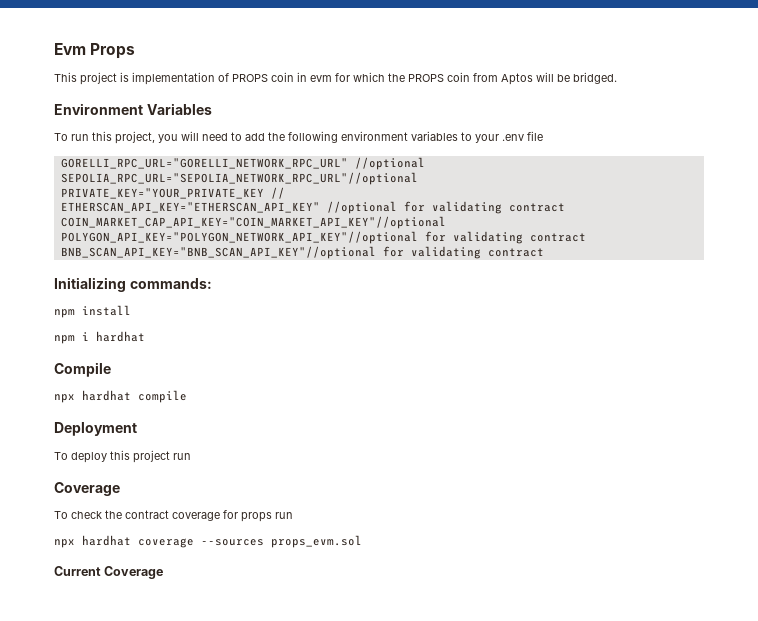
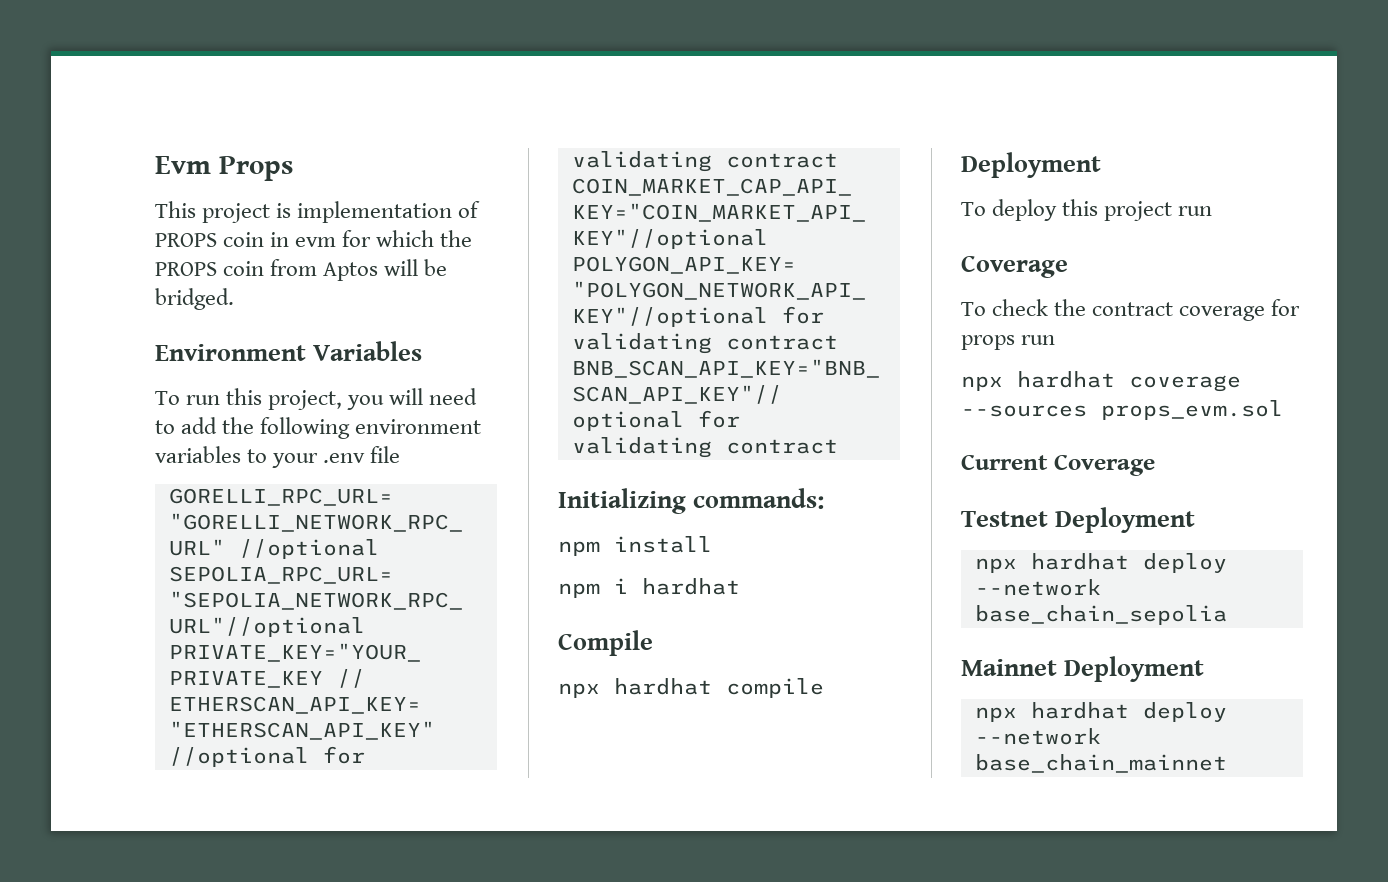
(164, 572) none -> [961,507,1196,533] [974,553,1227,573] [974,579,1101,596] [974,605,1227,625] [961,656,1205,682] [974,702,1227,722] [974,728,1101,745] [974,754,1227,773] // Testnet Deployment // npx hardhat deploy --network base_chain_sepolia // Mainnet Deployment // npx hardhat deploy --network base_chain_mainnet

